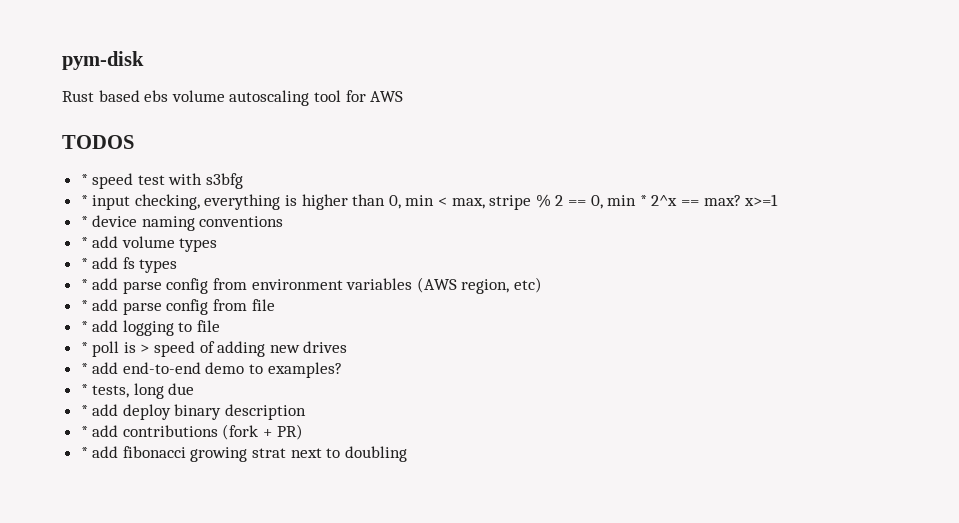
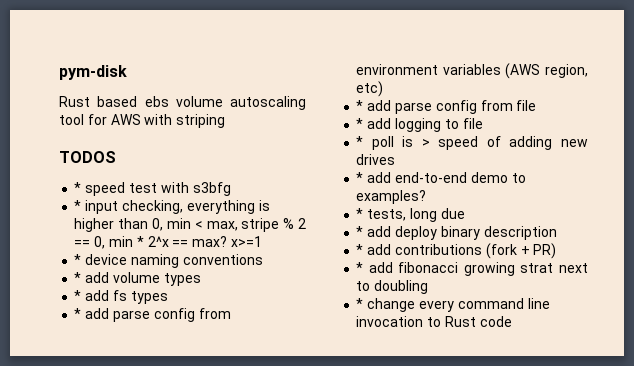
(404, 96) none -> [144,114,226,128] with striping
(407, 454) none -> [356,298,550,312] [356,316,512,327] // * change every command line invocation to Rust code

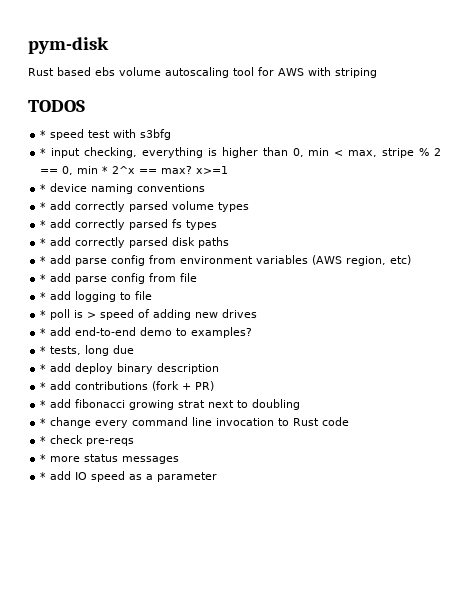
(110, 277) none -> [75,201,169,212] correctly parsed
(110, 295) none -> [75,219,169,230] correctly parsed
(168, 297) none -> [40,237,230,248] // * add correctly parsed disk paths
(512, 321) none -> [40,435,135,446] [40,454,180,464] [40,471,218,482] // * check pre-reqs // * more status messages // * add IO speed as a parameter

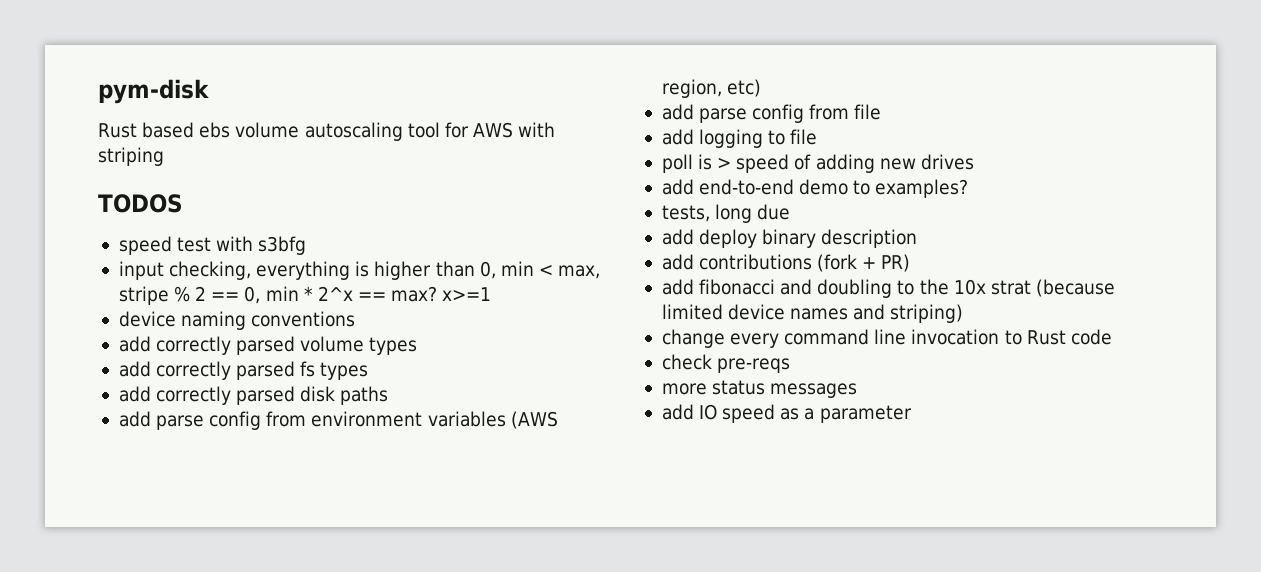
[40,130,47,138] * -> (183, 203) none
[40,148,47,156] * -> (307, 245) none
[40,184,47,192] * -> (492, 294) none
[40,202,47,210] * -> (356, 319) none
[40,220,47,228] * -> (418, 346) none
[40,238,47,246] * -> (369, 371) none
[40,256,47,264] * -> (389, 395) none
[40,274,47,282] * -> (762, 88) none
[40,292,47,300] * -> (882, 112) none
[40,310,47,318] * -> (818, 137) none
[40,328,47,336] * -> (974, 162) none
[40,346,47,354] * -> (969, 188) none
[40,364,47,372] * -> (791, 212) none
[40,382,47,390] * -> (918, 238) none
[40,400,47,408] * -> (911, 263) none
[129,399,301,410] [40,418,47,426] growing strat next to doubling // * -> [780,279,1115,298] [661,304,964,323] and doubling to the 10x strat (because limited device names and striping) //
[40,436,47,444] * -> (1112, 337) none
[40,454,47,462] * -> (791, 365) none
[40,472,47,480] * -> (858, 390) none

